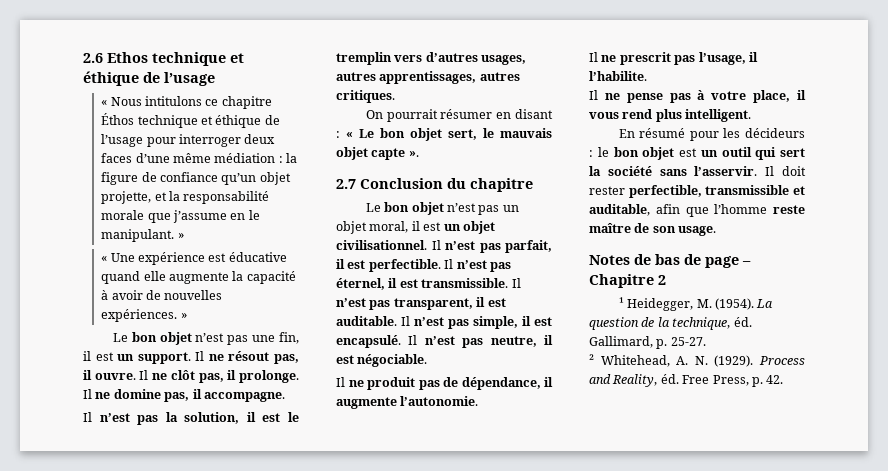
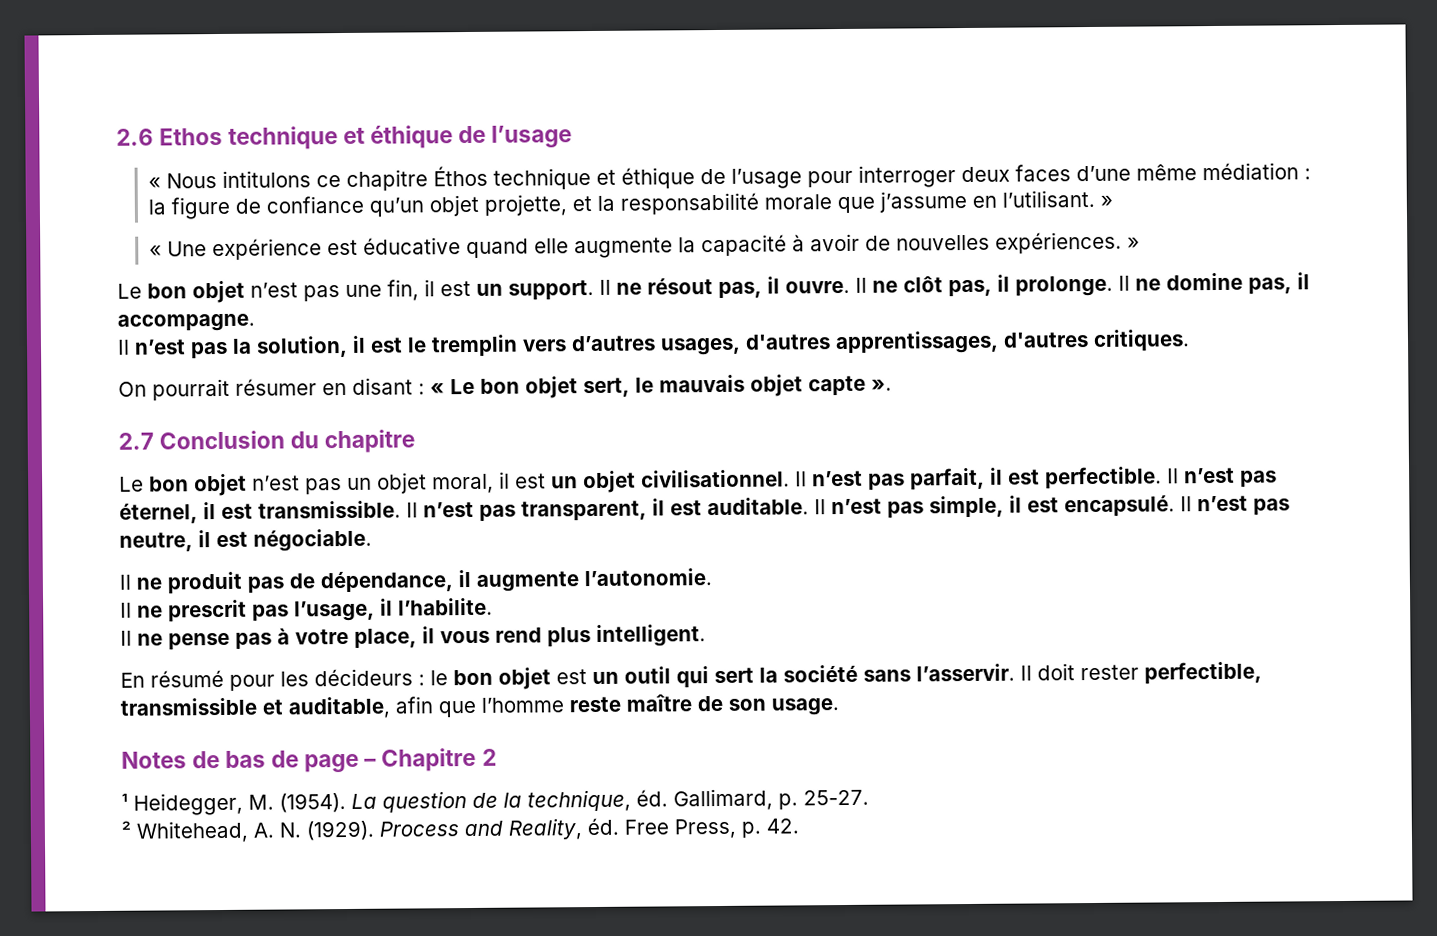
[248,210,260,220] [101,229,175,242] le manipulant. -> [1002,189,1096,208] l’utilisant.
[336,71,520,84] autres apprentissages, autres -> [745,330,1089,355] d'autres apprentissages, d'autres

